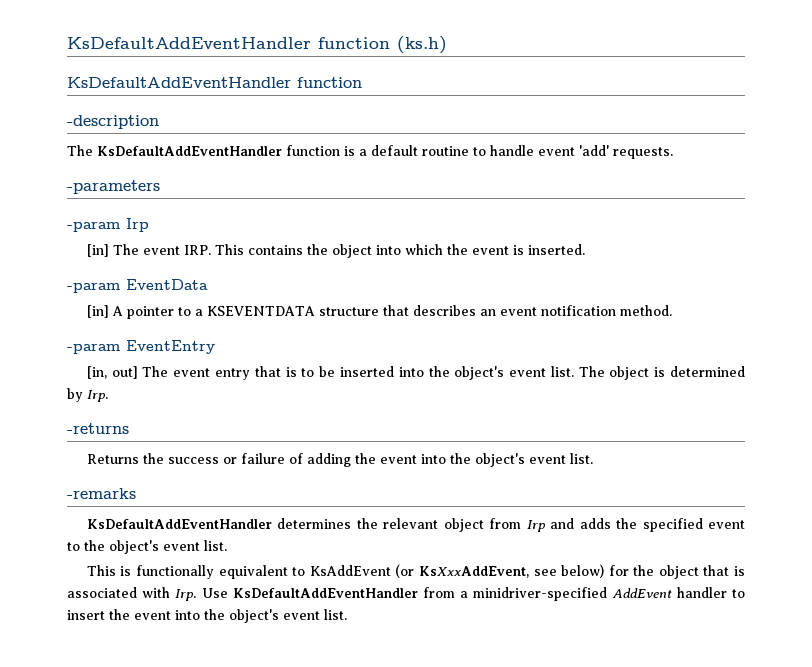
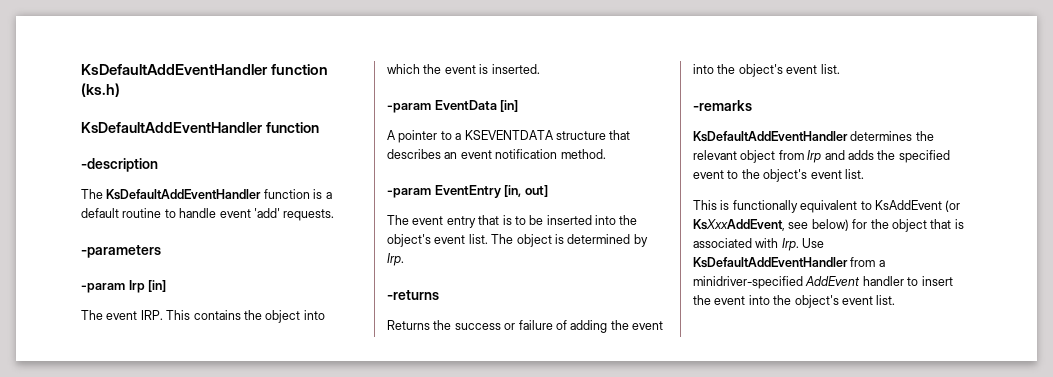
[86,244,109,257] // [in] -> [148,280,167,292] [in] //
[86,305,109,318] // [in] -> [500,100,519,112] [in] //
(215, 347) // -> (501, 191) none
(138, 372) none -> (548, 191) //

